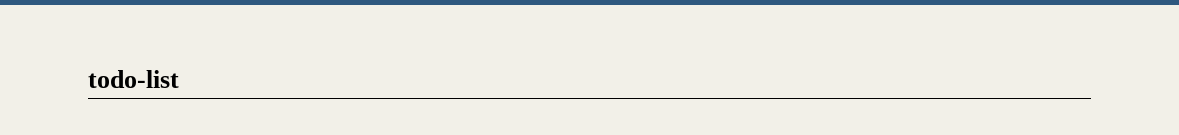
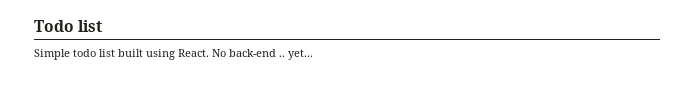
[88,70,179,88] todo-list -> [34,20,103,32] [34,49,313,60] Todo list // Simple todo list built using React. No back-end .. yet...

